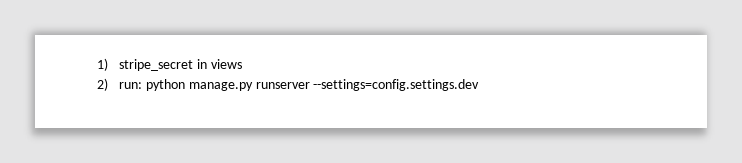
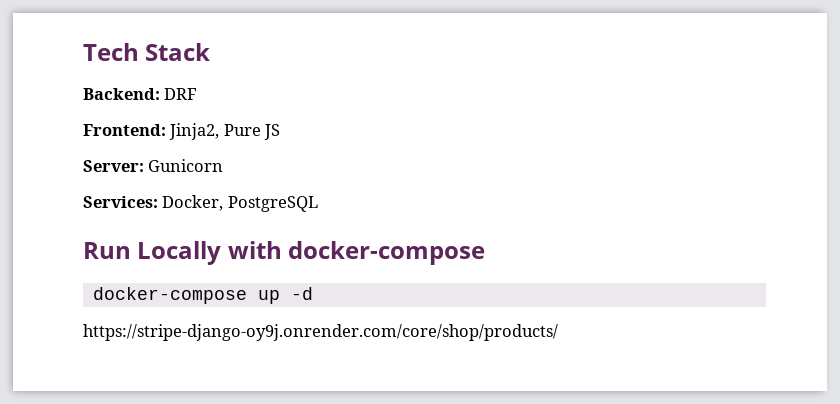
[97,58,242,71] [97,78,480,91] 1) stripe_secret in views // 2) run: python manage.py runserver --settings=config.settings.dev -> [83,43,211,61] [83,88,198,100] [83,123,281,140] [83,159,224,172] [83,195,318,212] [83,241,486,265] [92,287,313,304] [83,324,558,341] Tech Stack // Backend: DRF // Frontend: Jinja2, Pure JS // Server: Gunicorn // Services: Docker, PostgreSQL // Run Locally with docker-compose // docker-compose up -d // https://stripe-django-oy9j.onrender.com/core/shop/products/

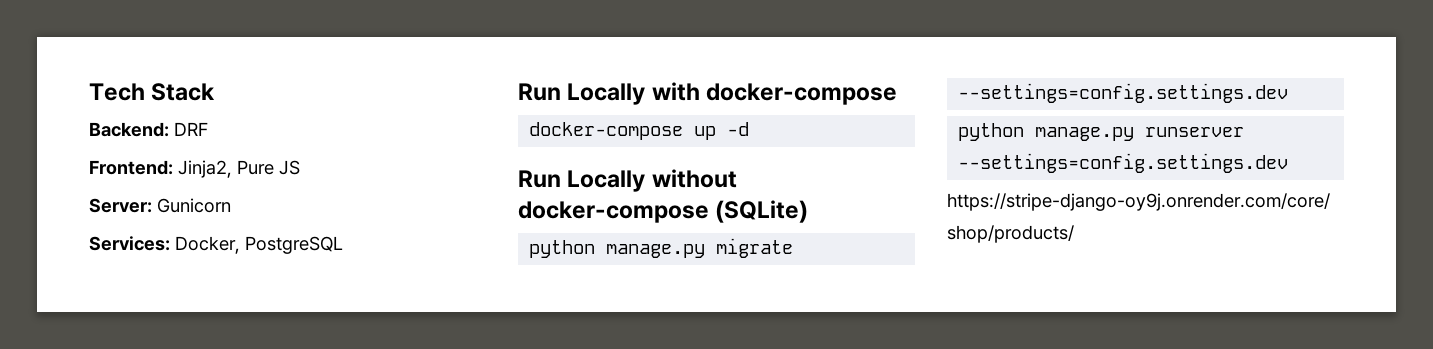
(313, 293) none -> [518,169,737,192] [518,200,809,223] [529,238,794,258] [958,83,1289,103] [958,123,1245,141] [958,153,1289,173] // Run Locally without docker-compose (SQLite) // python manage.py migrate --settings=config.settings.dev // python manage.py runserver --settings=config.settings.dev

